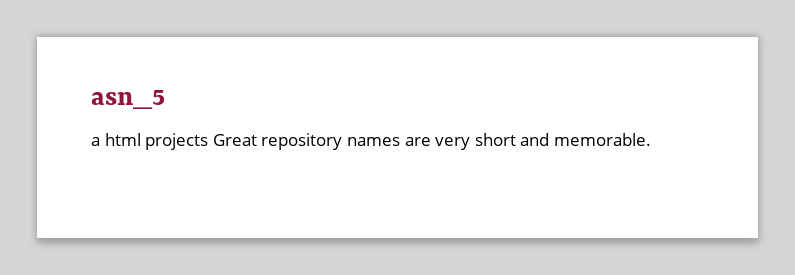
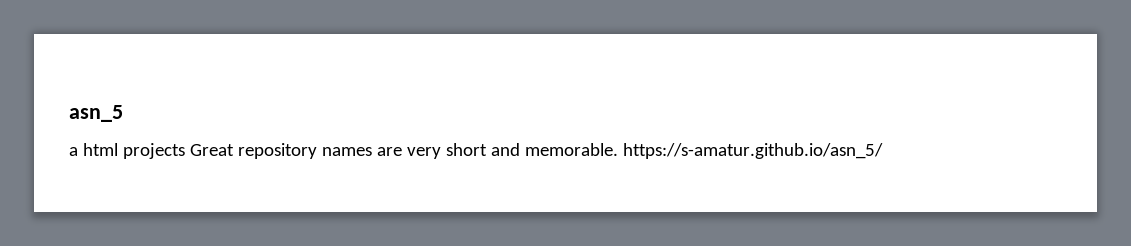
(651, 139) none -> [622,143,883,159] https://s-amatur.github.io/asn_5/

